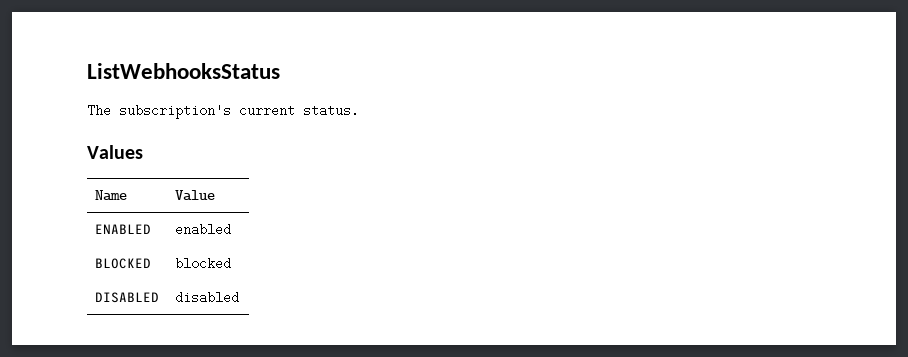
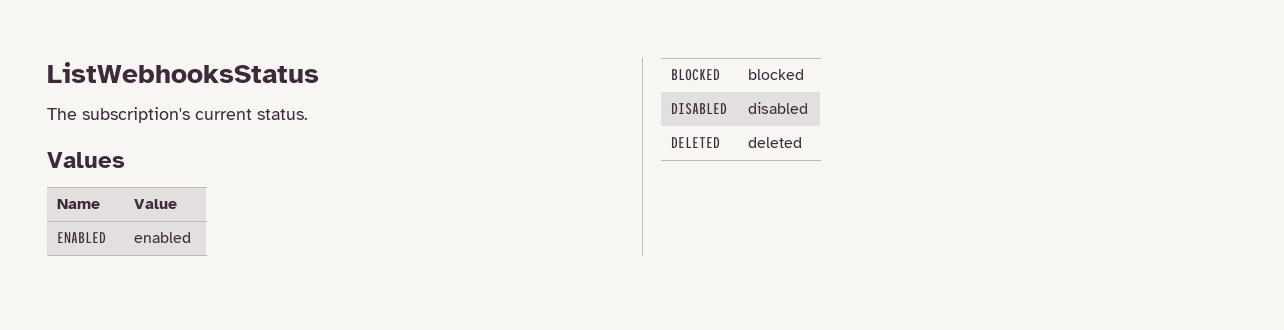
(239, 297) none -> [671,137,721,148] [748,137,803,148] // DELETED | deleted

